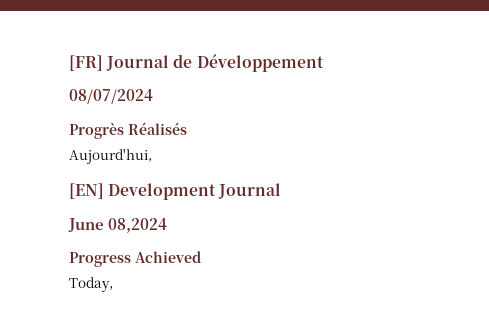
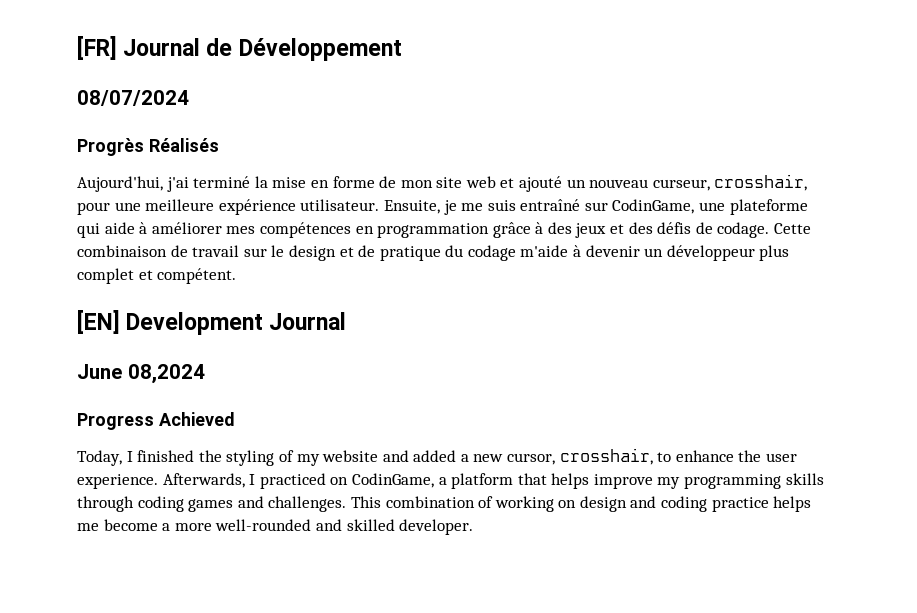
(152, 156) none -> [166,174,808,192] [77,199,808,215] [77,222,812,238] [77,245,790,261] [77,268,237,284] j'ai terminé la mise en forme de mon site web et ajouté un nouveau curseur, crosshair, pour une meilleure expérience utilisateur. Ensuite, je me suis entraîné sur CodinGame, une plateforme qui aide à améliorer mes compétences en programmation grâce à des jeux et des défis de codage. Cette combinaison de travail sur le design et de pratique du codage m'aide à devenir un développeur plus complet et compétent.
(113, 284) none -> [126,448,798,466] [77,473,824,489] [77,496,812,512] [77,519,474,535] I finished the styling of my website and added a new cursor, crosshair, to enhance the user experience. Afterwards, I practiced on CodinGame, a platform that helps improve my programming skills through coding games and challenges. This combination of working on design and coding practice helps me become a more well-rounded and skilled developer.

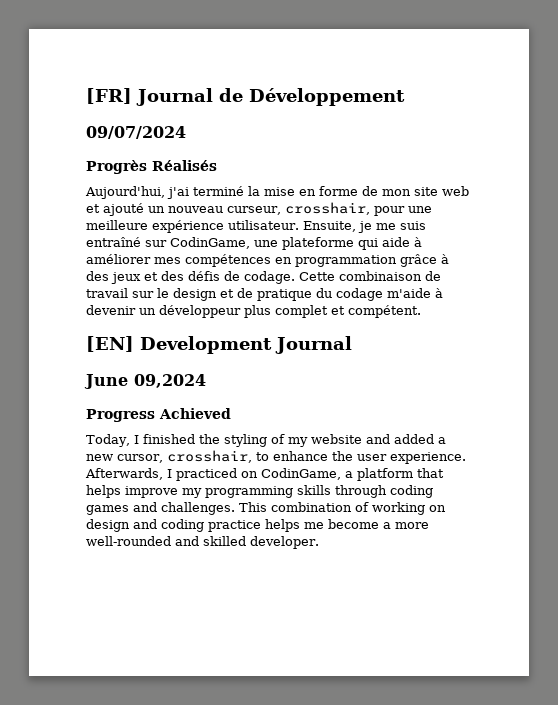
[77,90,189,106] 08/07/2024 -> [86,126,186,139] 09/07/2024
[127,364,205,384] 08,2024 -> [134,374,206,388] 09,2024

